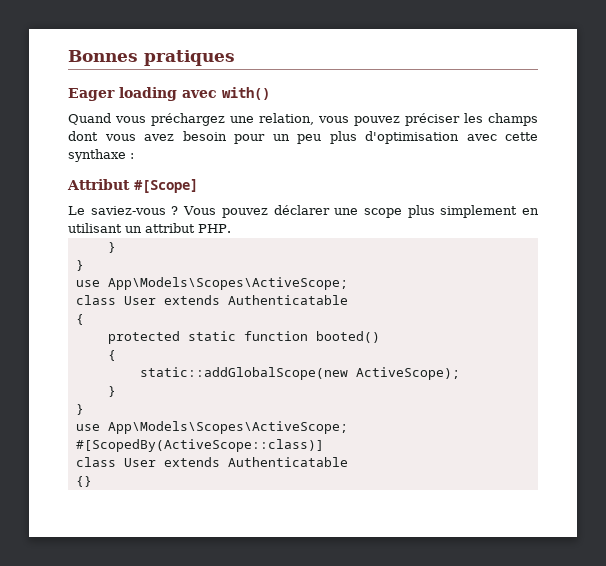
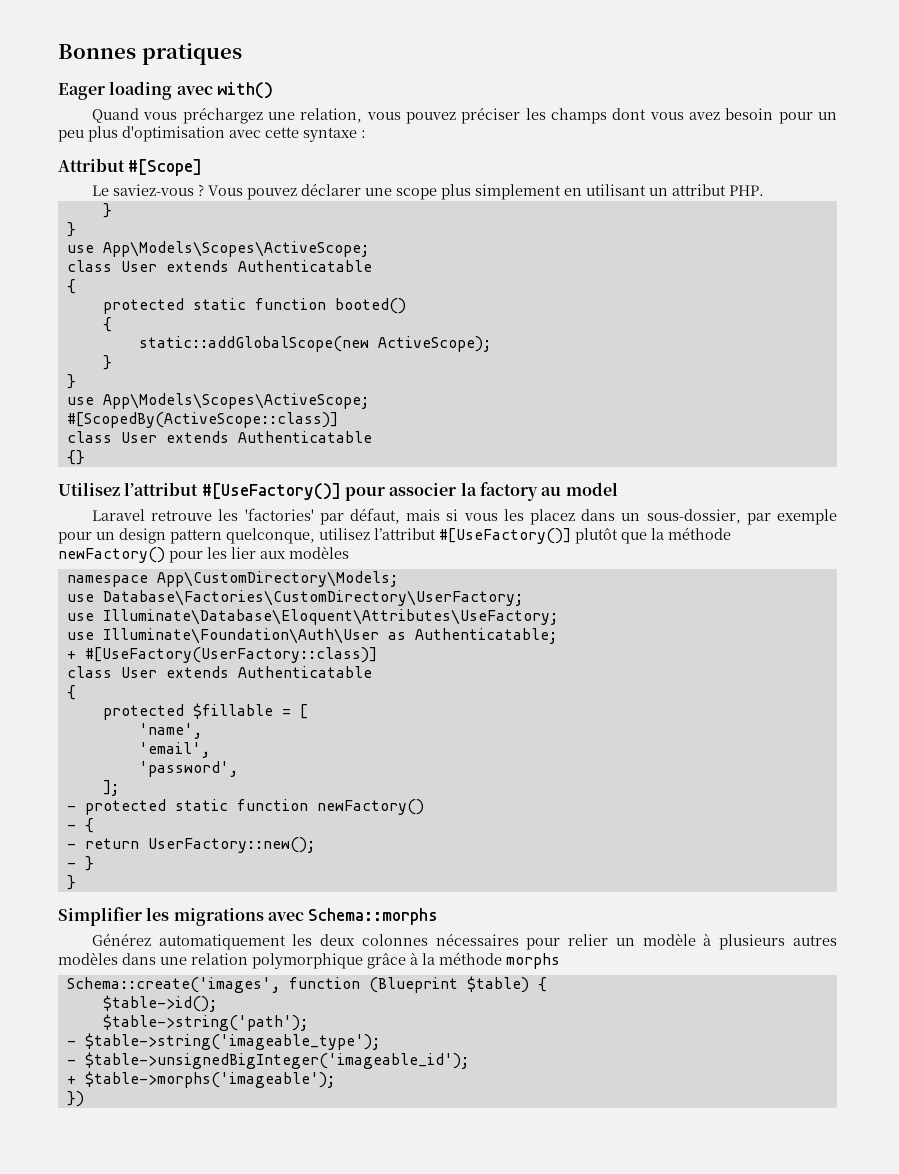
[68,149,126,162] synthaxe -> [303,127,357,142] syntaxe
(92, 481) none -> [58,482,618,501] [91,508,837,525] [58,527,731,544] [58,546,349,563] [66,571,398,587] [66,590,523,606] [66,609,558,625] [66,628,557,644] [66,647,377,663] [66,666,372,678] [66,685,76,700] [102,703,308,720] [138,723,202,739] [138,742,210,758] [138,761,238,777] [102,780,119,796] [66,799,424,815] [66,818,94,833] [66,837,315,853] [66,856,94,871] [66,875,76,890] [58,907,439,926] [91,933,838,950] [58,952,560,969] [66,976,547,993] [102,995,217,1012] [102,1014,308,1031] [66,1033,380,1050] [66,1052,469,1069] [66,1071,335,1088] [66,1091,84,1107] // Utilisez l’attribut #[UseFactory()] pour associer la factory au model // Laravel retrouve les 'factories' par défaut, mais si vous les placez dans un sous-dossier, par exemple pour un design pattern quelconque, utilisez l’attribut #[UseFactory()] plutôt que la méthode newFactory() pour les lier aux modèles // namespace App\CustomDirectory\Models; // use Database\Factories\CustomDirectory\UserFactory; // use Illuminate\Database\Eloquent\Attributes\UseFactory; // use Illuminate\Foundation\Auth\User as Authenticatable; // + #[UseFactory(UserFactory::class)] // class User extends Authenticatable // { // protected $fillable = [ // 'name', // 'email', // 'password', // ]; // - protected static function newFactory() // - { // - return UserFactory::new(); // - } // } // Simplifier les migrations avec Schema::morphs // Générez automatiquement les deux colonnes nécessaires pour relier un modèle à plusieurs autres modèles dans une relation polymorphique grâce à la méthode morphs // Schema::create('images', function (Blueprint $table) { // $table->id(); // $table->string('path'); // - $table->string('imageable_type'); // - $table->unsignedBigInteger('imageable_id'); // + $table->morphs('imageable'); // })

